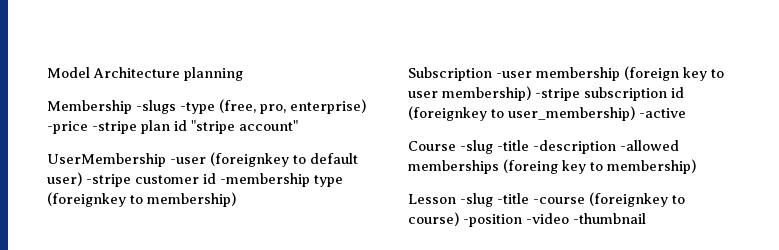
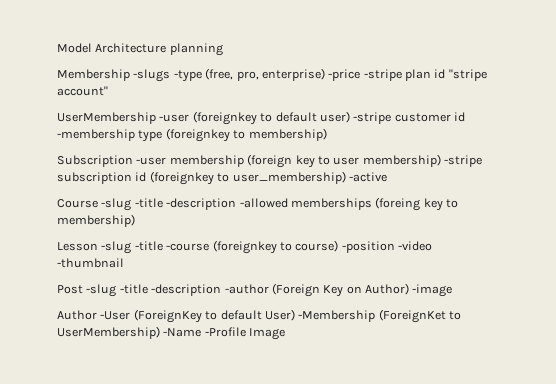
(646, 218) none -> [57,283,453,297] [57,309,461,323] [57,326,286,340] // Post -slug -title -description -author (Foreign Key on Author) -image // Author -User (ForeignKey to default User) -Membership (ForeignKet to UserMembership) -Name -Profile Image

